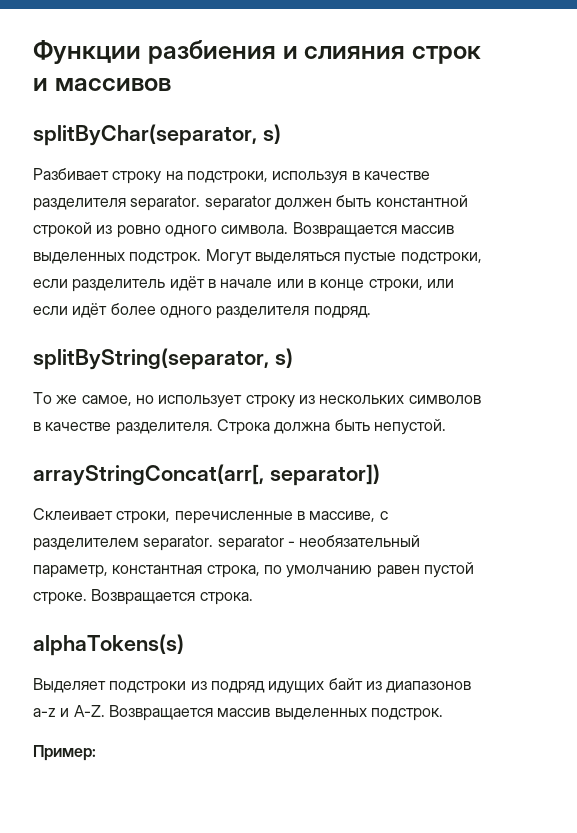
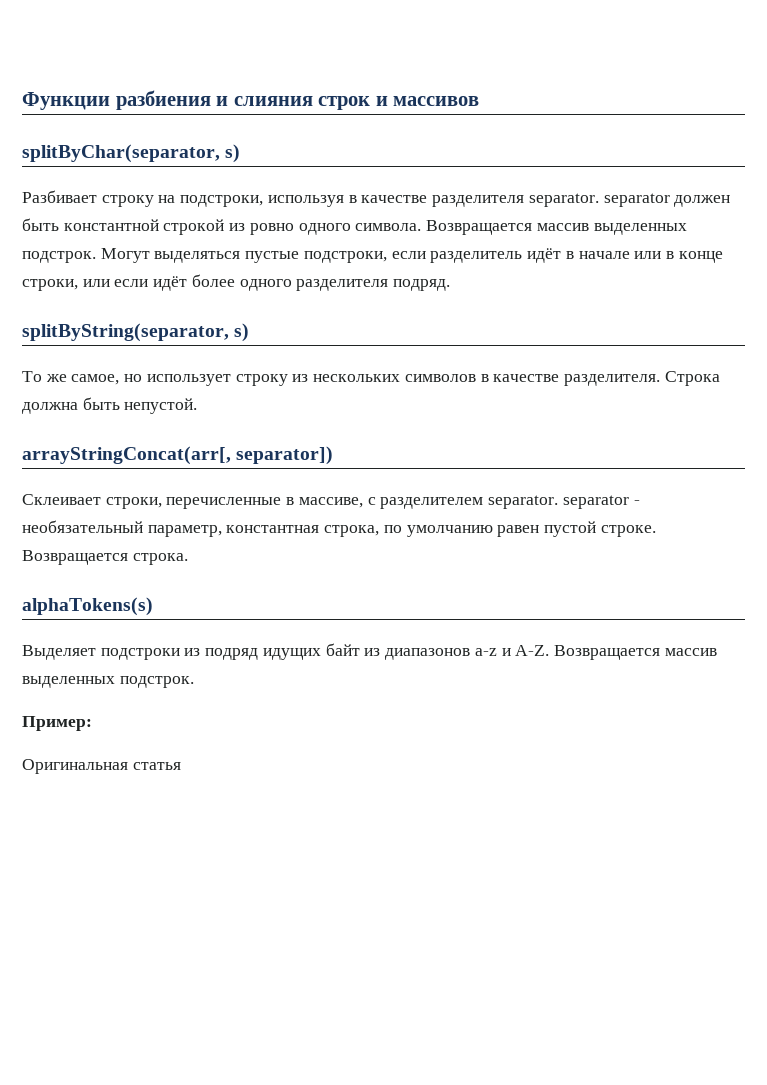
(96, 753) none -> [22,759,181,774] // Оригинальная статья

